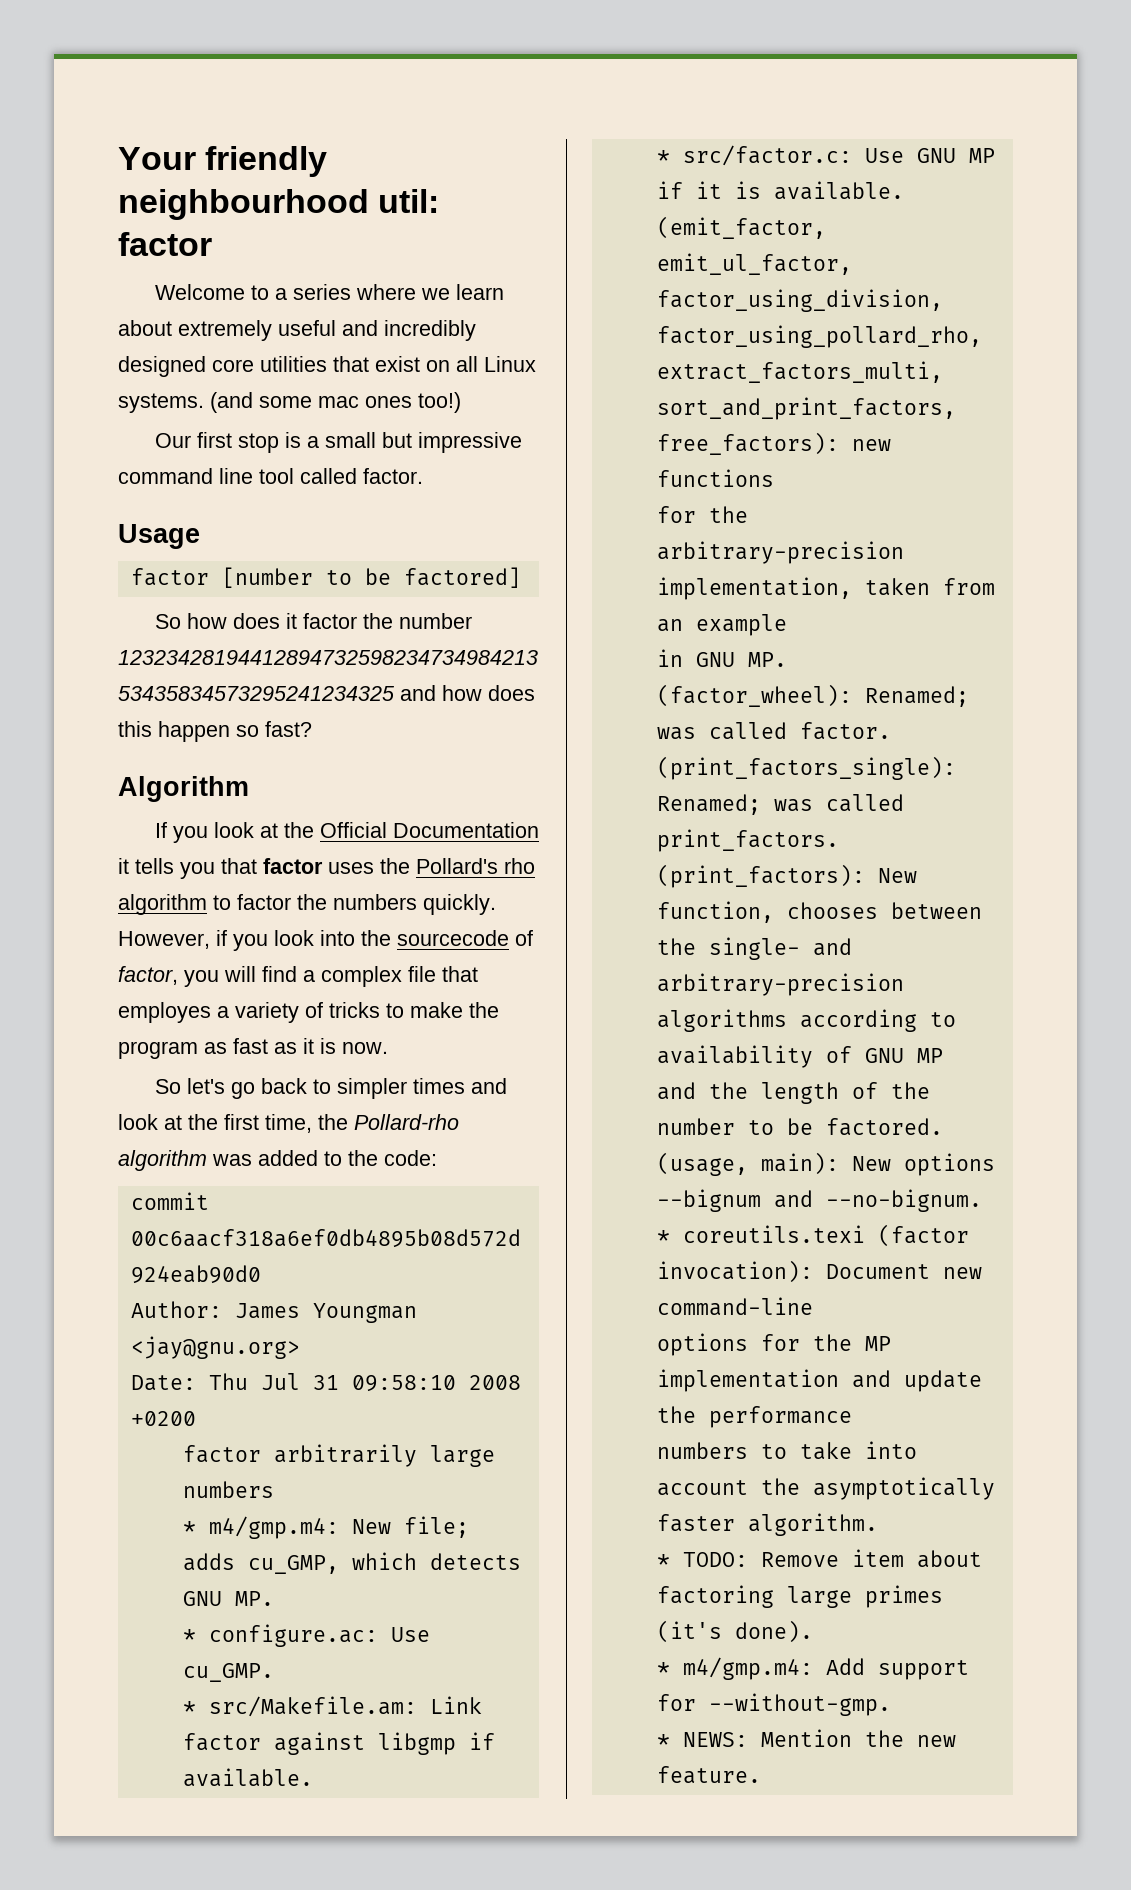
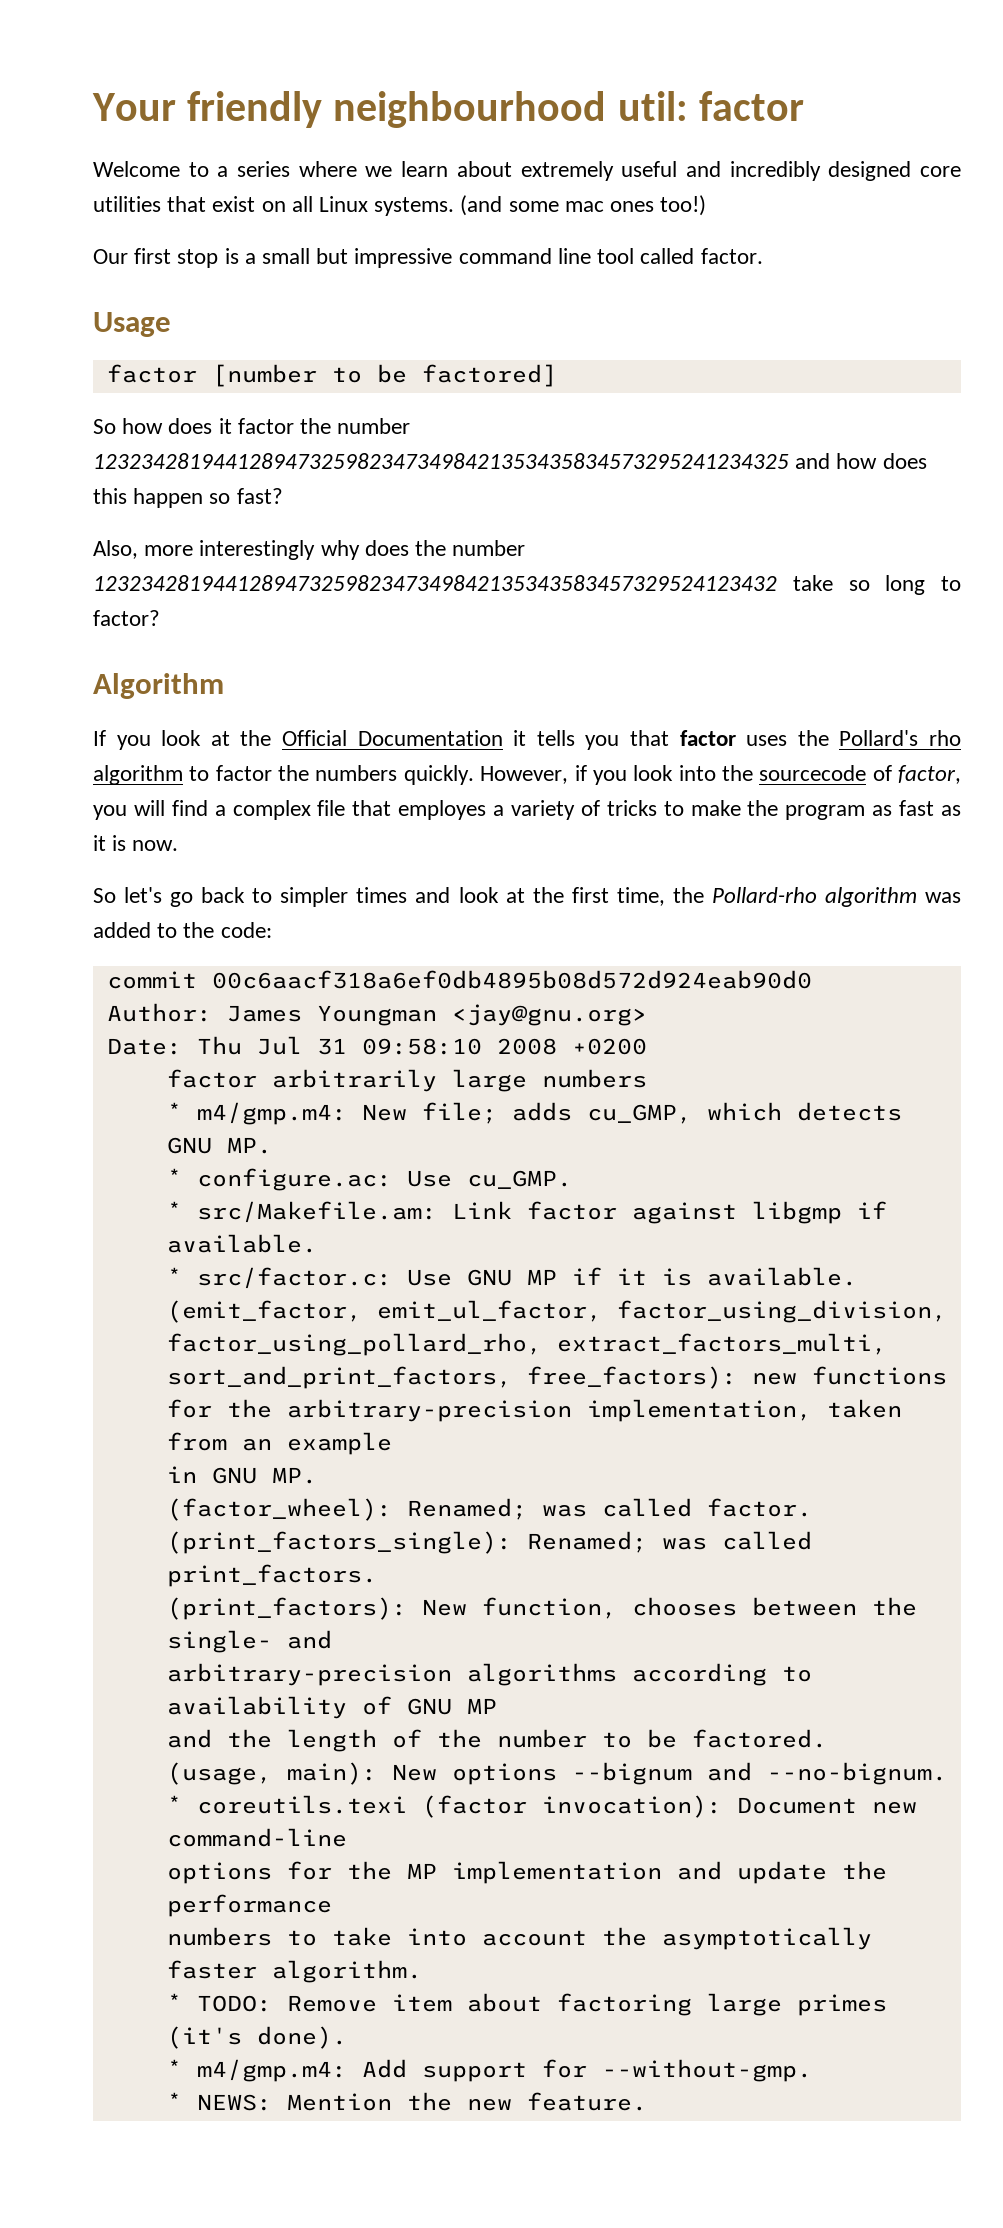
(312, 729) none -> [93,540,526,560] [93,575,961,595] [93,610,160,626] // Also, more interestingly why does the number 123234281944128947325982347349842135343583457329524123432 take so long to factor?

